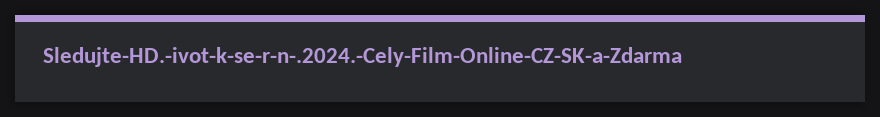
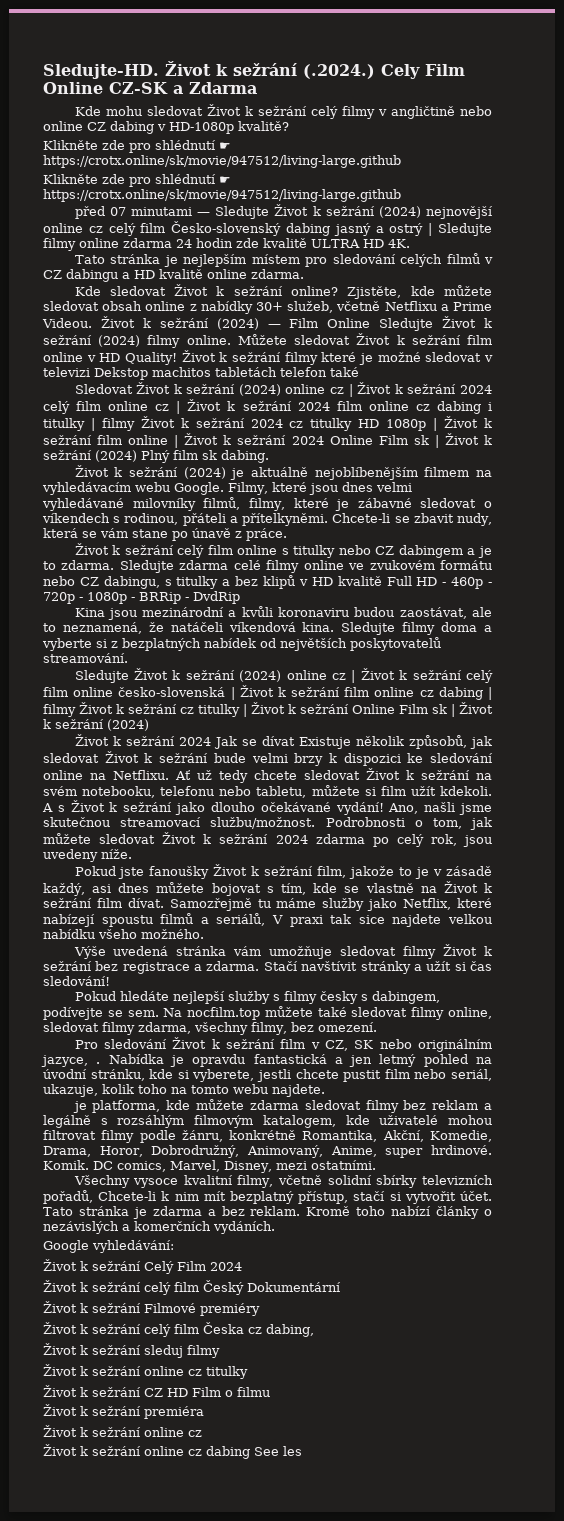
[43,47,682,67] Sledujte-HD.-ivot-k-se-r-n-.2024.-Cely-Film-Online-CZ-SK-a-Zdarma -> [43,61,465,79] [43,82,257,94] [74,104,492,119] [43,121,289,134] [43,140,231,153] [43,155,401,168] [43,174,231,187] [43,189,401,202] [74,204,494,219] [43,221,493,236] [43,238,410,251] [74,253,493,267] [43,269,304,282] [74,284,492,299] [43,301,492,314] [42,316,492,331] [43,333,493,348] [43,350,494,365] [43,367,359,380] [74,382,493,397] [43,399,493,414] [43,416,492,431] [43,433,493,448] [43,450,269,463] [74,465,492,480] [42,482,412,495] [42,497,492,511] [42,513,493,526] [43,528,287,541] [74,543,493,558] [43,560,493,573] [43,575,493,589] [43,591,240,604] [74,606,492,620] [43,622,493,635] [42,637,441,651] [43,653,128,663] [74,668,494,683] [43,685,493,700] [43,702,493,717] [43,719,149,731] [74,734,492,749] [43,751,493,766] [43,768,492,783] [43,785,492,798] [42,800,492,815] [43,817,493,830] [43,832,493,847] [43,849,132,862] [74,864,493,879] [43,881,492,896] [43,898,493,911] [43,913,493,927] [43,929,204,939] [73,944,492,959] [43,961,493,974] [43,976,110,986] [74,991,440,1004] [43,1006,492,1020] [43,1022,377,1035] [74,1037,492,1052] [41,1054,493,1067] [43,1069,493,1082] [43,1084,325,1097] [72,1099,492,1113] [43,1115,493,1128] [43,1130,492,1143] [43,1145,493,1158] [43,1160,376,1173] [73,1175,493,1188] [43,1190,492,1204] [43,1206,493,1219] [43,1221,275,1234] [43,1240,174,1253] [43,1259,242,1274] [43,1280,341,1295] [43,1301,260,1316] [43,1322,314,1337] [43,1343,220,1358] [43,1364,248,1379] [43,1385,270,1397] [43,1404,204,1419] [43,1425,202,1437] [43,1444,302,1459] Sledujte-HD. Život k sežrání (.2024.) Cely Film Online CZ-SK a Zdarma // Kde mohu sledovat Život k sežrání celý filmy v angličtině nebo online CZ dabing v HD-1080p kvalitě? // Klikněte zde pro shlédnutí ☛ https://crotx.online/sk/movie/947512/living-large.github // Klikněte zde pro shlédnutí ☛ https://crotx.online/sk/movie/947512/living-large.github // před 07 minutami — Sledujte Život k sežrání (2024) nejnovější online cz celý film Česko-slovenský dabing jasný a ostrý | Sledujte filmy online zdarma 24 hodin zde kvalitě ULTRA HD 4K. // Tato stránka je nejlepším místem pro sledování celých filmů v CZ dabingu a HD kvalitě online zdarma. // Kde sledovat Život k sežrání online? Zjistěte, kde můžete sledovat obsah online z nabídky 30+ služeb, včetně Netflixu a Prime Videou. Život k sežrání (2024) — Film Online Sledujte Život k sežrání (2024) filmy online. Můžete sledovat Život k sežrání film online v HD Quality! Život k sežrání filmy které je možné sledovat v televizi Dekstop machitos tabletách telefon také // Sledovat Život k sežrání (2024) online cz | Život k sežrání 2024 celý film online cz | Život k sežrání 2024 film online cz dabing i titulky | filmy Život k sežrání 2024 cz titulky HD 1080p | Život k sežrání film online | Život k sežrání 2024 Online Film sk | Život k sežrání (2024) Plný film sk dabing. // Život k sežrání (2024) je aktuálně nejoblíbenějším filmem na vyhledávacím webu Google. Filmy, které jsou dnes velmi vyhledávané milovníky filmů, filmy, které je zábavné sledovat o víkendech s rodinou, přáteli a přítelkyněmi. Chcete-li se zbavit nudy, která se vám stane po únavě z práce. // Život k sežrání celý film online s titulky nebo CZ dabingem a je to zdarma. Sledujte zdarma celé filmy online ve zvukovém formátu nebo CZ dabingu, s titulky a bez klipů v HD kvalitě Full HD - 460p - 720p - 1080p - BRRip - DvdRip // Kina jsou mezinárodní a kvůli koronaviru budou zaostávat, ale to neznamená, že natáčeli víkendová kina. Sledujte filmy doma a vyberte si z bezplatných nabídek od největších poskytovatelů streamování. // Sledujte Život k sežrání (2024) online cz | Život k sežrání celý film online česko-slovenská | Život k sežrání film online cz dabing | filmy Život k sežrání cz titulky | Život k sežrání Online Film sk | Život k sežrání (2024) // Život k sežrání 2024 Jak se dívat Existuje několik způsobů, jak sledovat Život k sežrání bude velmi brzy k dispozici ke sledování online na Netflixu. Ať už tedy chcete sledovat Život k sežrání na svém notebooku, telefonu nebo tabletu, můžete si film užít kdekoli. A s Život k sežrání jako dlouho očekávané vydání! Ano, našli jsme skutečnou streamovací službu/možnost. Podrobnosti o tom, jak můžete sledovat Život k sežrání 2024 zdarma po celý rok, jsou uvedeny níže. // Pokud jste fanoušky Život k sežrání film, jakože to je v zásadě každý, asi dnes můžete bojovat s tím, kde se vlastně na Život k sežrání film dívat. Samozřejmě tu máme služby jako Netflix, které nabízejí spoustu filmů a seriálů, V praxi tak sice najdete velkou nabídku všeho možného. // Výše uvedená stránka vám umožňuje sledovat filmy Život k sežrání bez registrace a zdarma. Stačí navštívit stránky a užít si čas sledování! // Pokud hledáte nejlepší služby s filmy česky s dabingem, podívejte se sem. Na nocfilm.top můžete také sledovat filmy online, sledovat filmy zdarma, všechny filmy, bez omezení. // Pro sledování Život k sežrání film v CZ, SK nebo originálním jazyce, . Nabídka je opravdu fantastická a jen letmý pohled na úvodní stránku, kde si vyberete, jestli chcete pustit film nebo seriál, ukazuje, kolik toho na tomto webu najdete. // je platforma, kde můžete zdarma sledovat filmy bez reklam a legálně s rozsáhlým filmovým katalogem, kde uživatelé mohou filtrovat filmy podle žánru, konkrétně Romantika, Akční, Komedie, Drama, Horor, Dobrodružný, Animovaný, Anime, super hrdinové. Komik. DC comics, Marvel, Disney, mezi ostatními. // Všechny vysoce kvalitní filmy, včetně solidní sbírky televizních pořadů, Chcete-li k nim mít bezplatný přístup, stačí si vytvořit účet. Tato stránka je zdarma a bez reklam. Kromě toho nabízí články o nezávislých a komerčních vydáních. // Google vyhledávání: // Život k sežrání Celý Film 2024 // Život k sežrání celý film Český Dokumentární // Život k sežrání Filmové premiéry // Život k sežrání celý film Česka cz dabing, // Život k sežrání sleduj filmy // Život k sežrání online cz titulky // Život k sežrání CZ HD Film o filmu // Život k sežrání premiéra // Život k sežrání online cz // Život k sežrání online cz dabing See les

